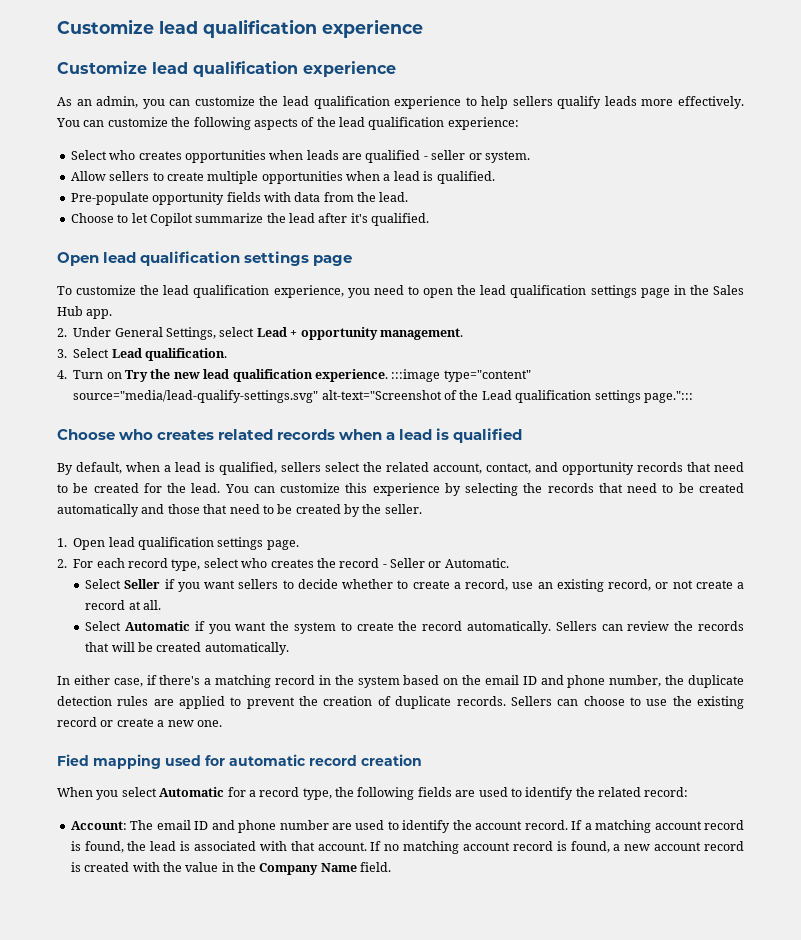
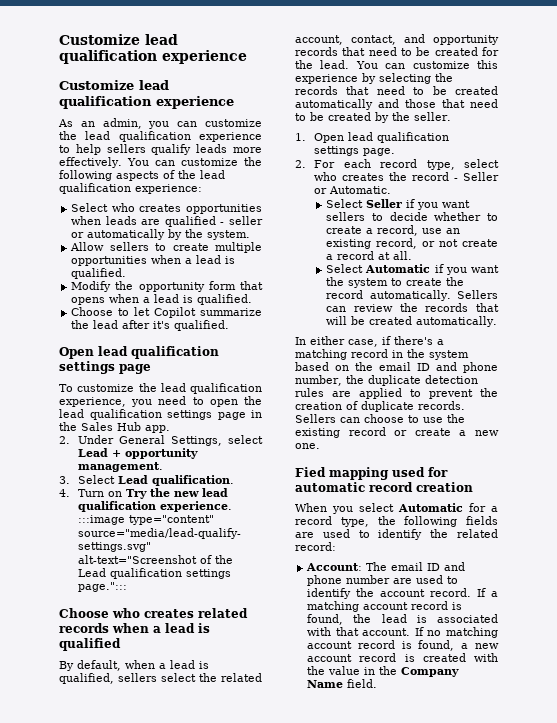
(482, 156) none -> [87,229,204,240] automatically by the
[70,192,409,205] Pre-populate opportunity fields with data from the lead. -> [71,281,263,292] [71,294,253,305] Modify the opportunity form that opens when a lead is qualified.

